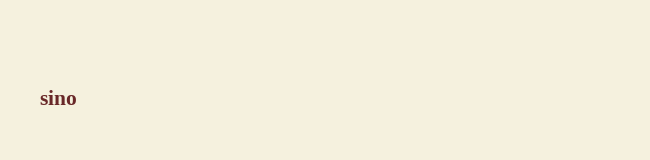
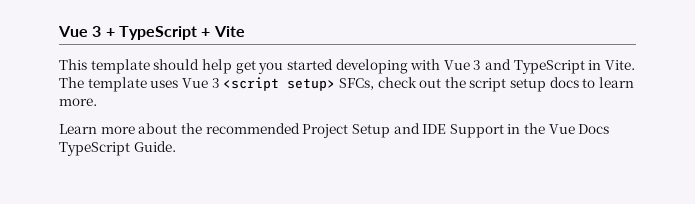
[40,90,77,105] sino -> [58,26,245,40] [59,59,636,74] [59,77,635,92] [59,98,97,106] [59,123,610,138] [59,141,176,156] Vue 3 + TypeScript + Vite // This template should help get you started developing with Vue 3 and TypeScript in Vite. The template uses Vue 3 <script setup> SFCs, check out the script setup docs to learn more. // Learn more about the recommended Project Setup and IDE Support in the Vue Docs TypeScript Guide.

